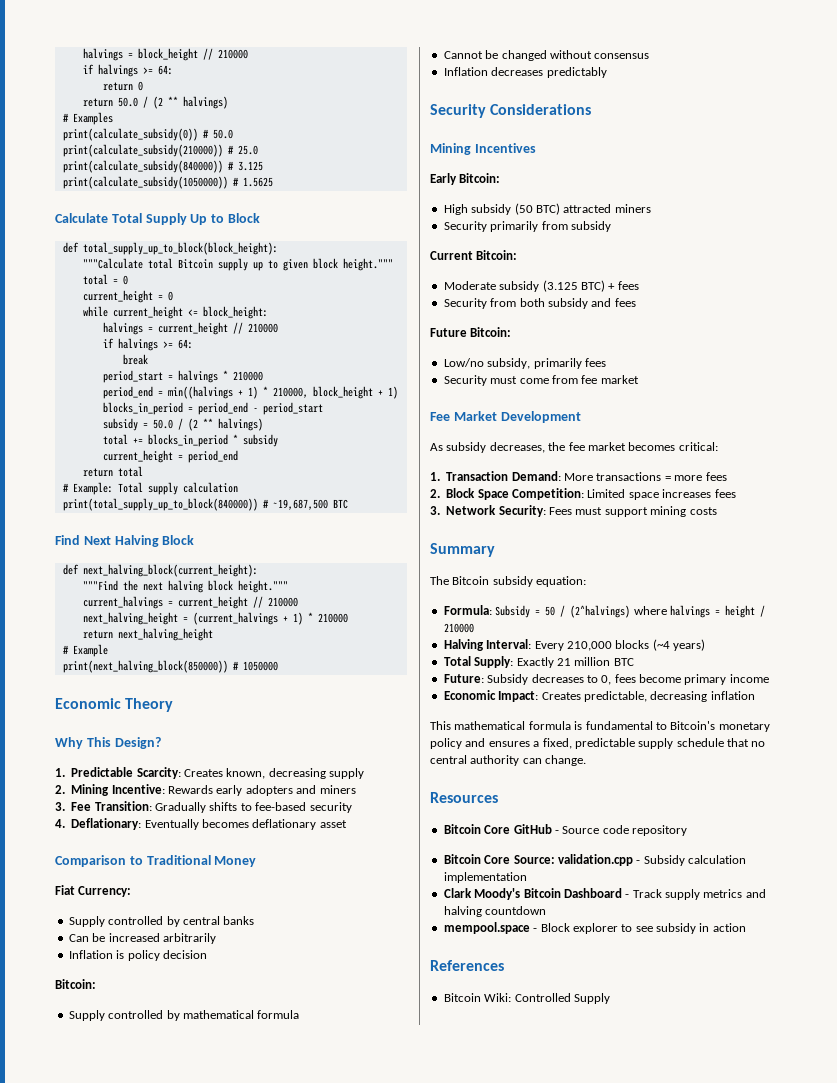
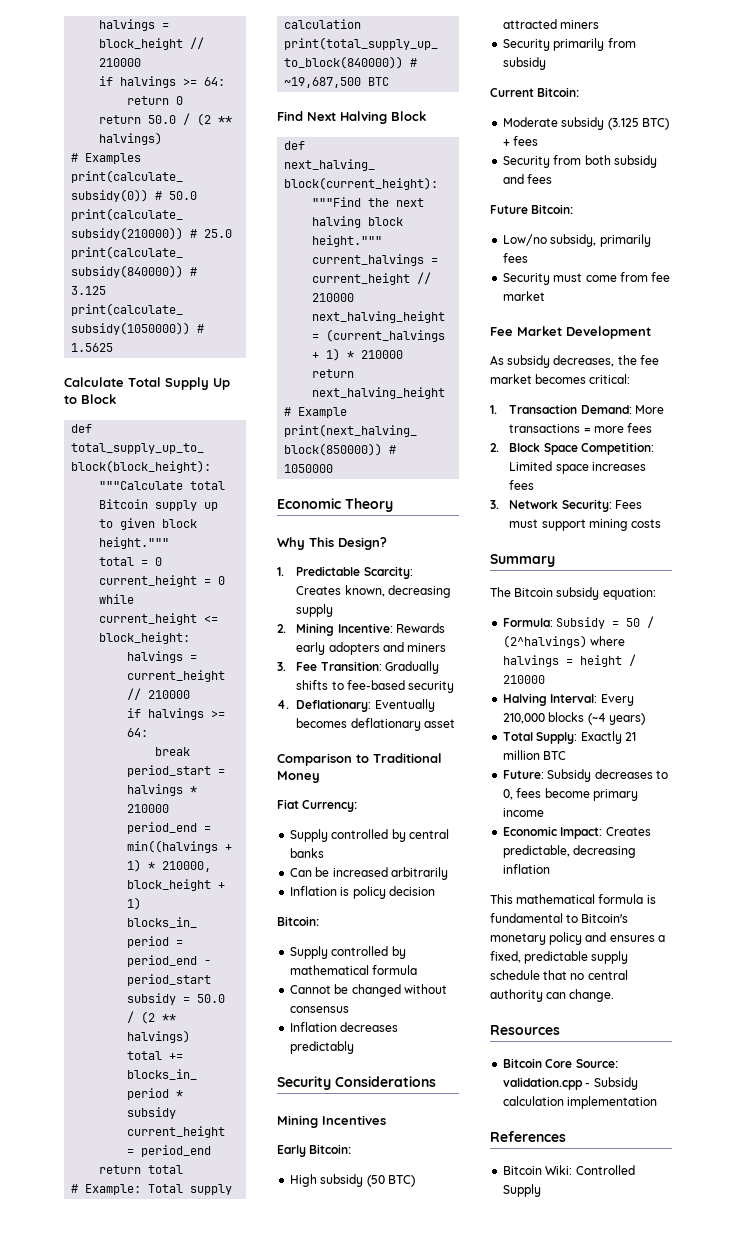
[443,824,687,836] // Bitcoin Core GitHub - Source code repository -> (560, 1030) none
[443,888,766,900] [443,906,547,917] [443,922,746,934] // Clark Moody's Bitcoin Dashboard - Track supply metrics and halving countdown // mempool.space - Block explorer to see subsidy in action -> (658, 1102) none

